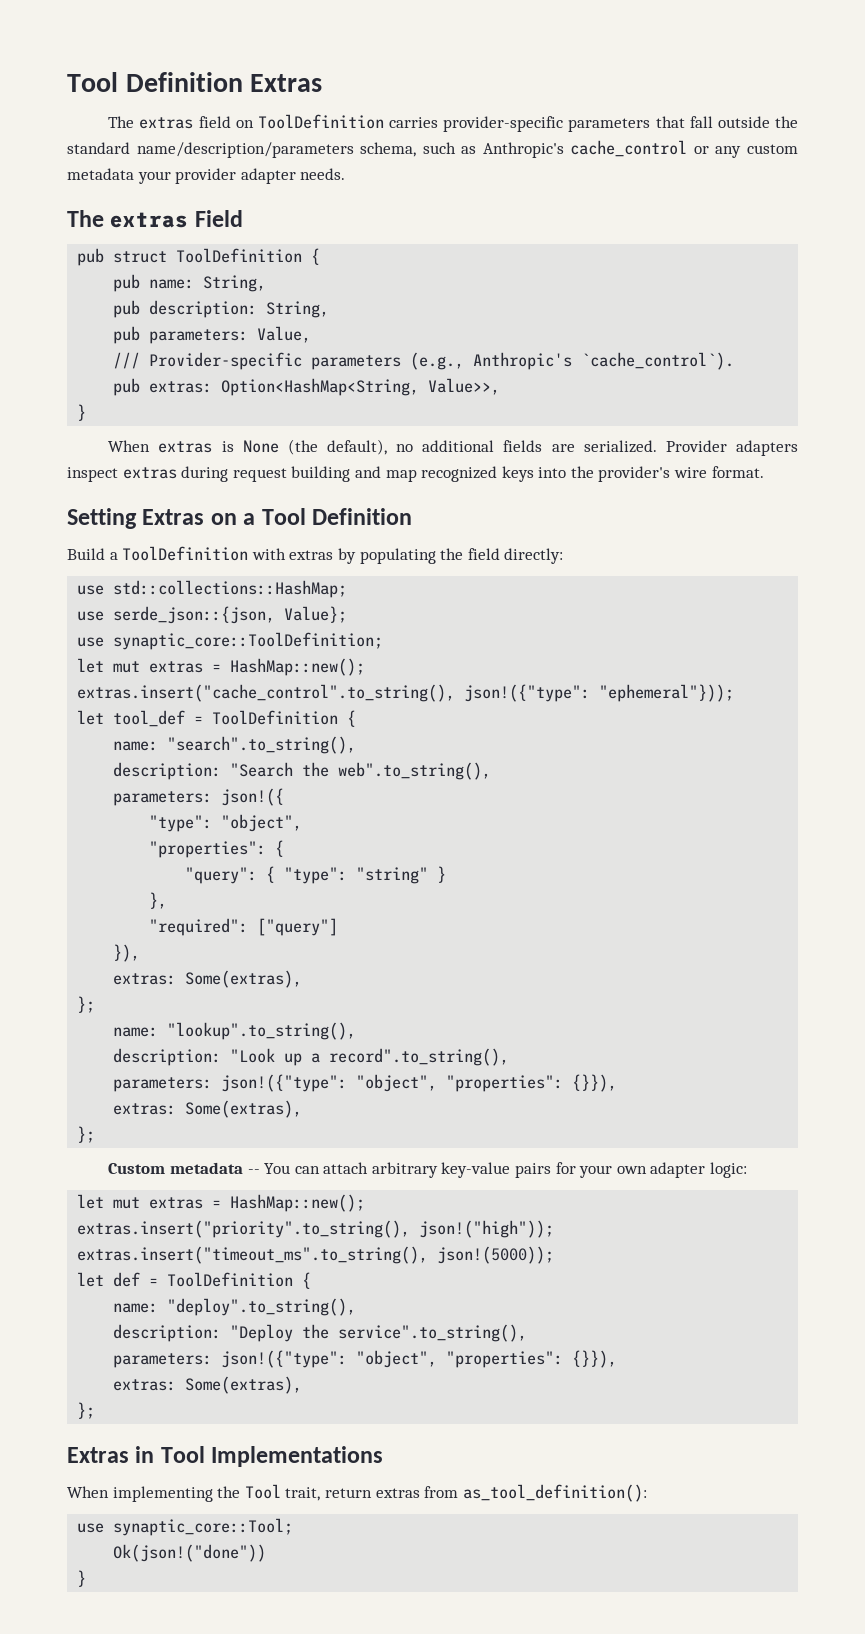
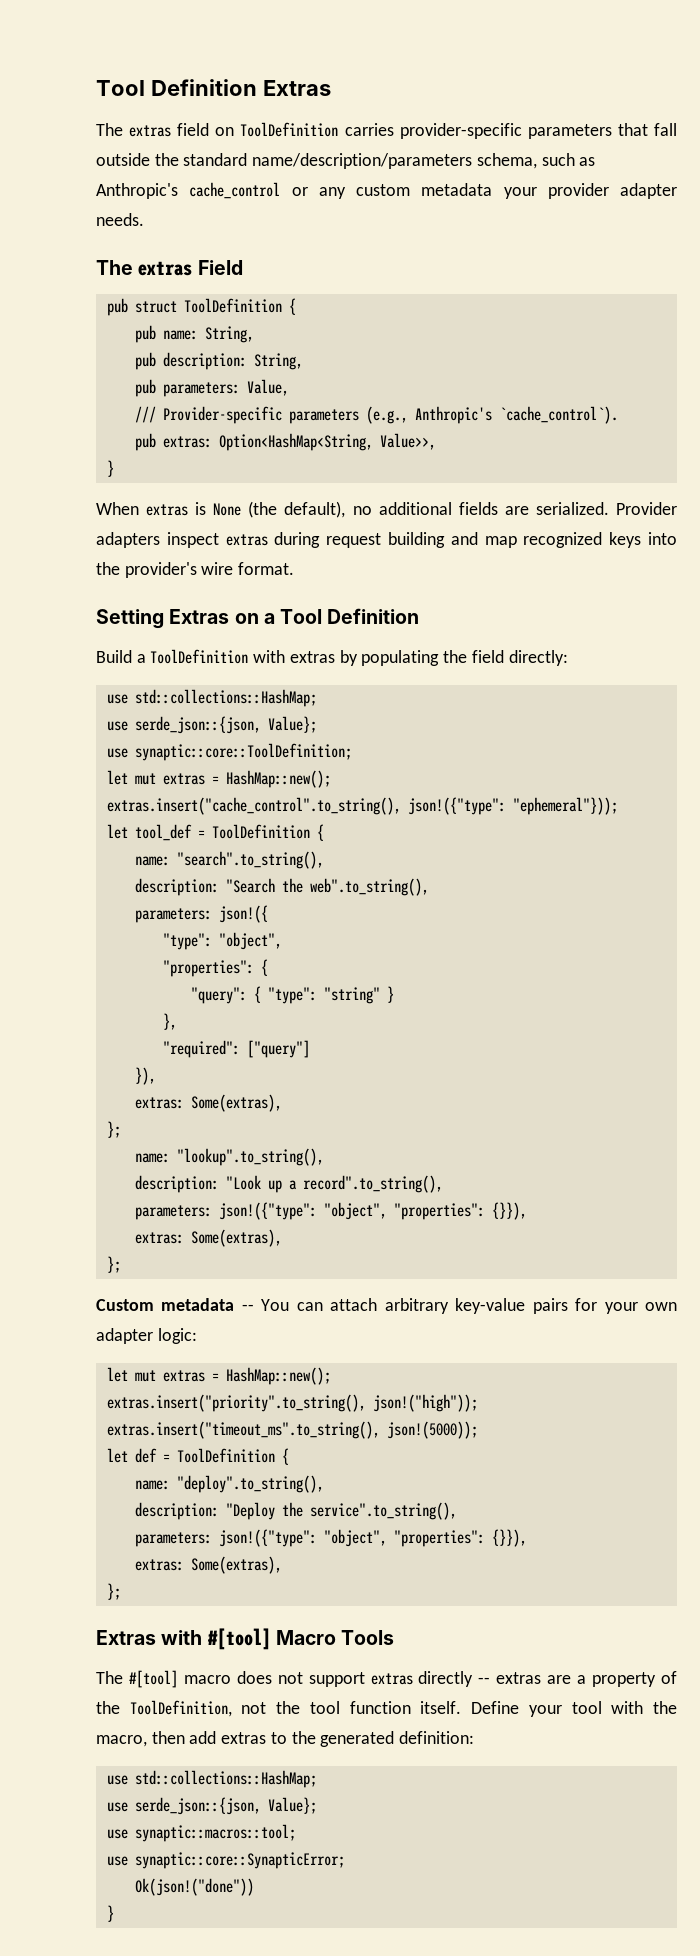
[113,632,384,650] synaptic_core::ToolDefinition; -> [134,743,352,761] synaptic::core::ToolDefinition;
[135,1446,384,1467] [67,1484,647,1502] [77,1518,294,1536] in Tool Implementations // When implementing the Tool trait, return extras from as_tool_definition(): // use synaptic_core::Tool; -> [161,1628,395,1650] [96,1670,677,1688] [96,1700,678,1717] [96,1731,475,1747] [106,1770,317,1788] [106,1797,317,1815] [106,1824,296,1842] [106,1852,345,1869] with #[tool] Macro Tools // The #[tool] macro does not support extras directly -- extras are a property of the ToolDefinition, not the tool function itself. Define your tool with the macro, then add extras to the generated definition: // use std::collections::HashMap; // use serde_json::{json, Value}; // use synaptic::macros::tool; // use synaptic::core::SynapticError;

